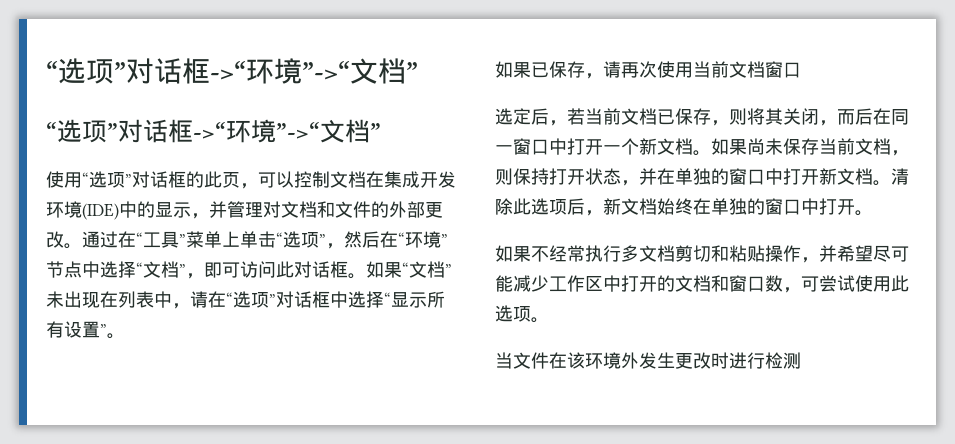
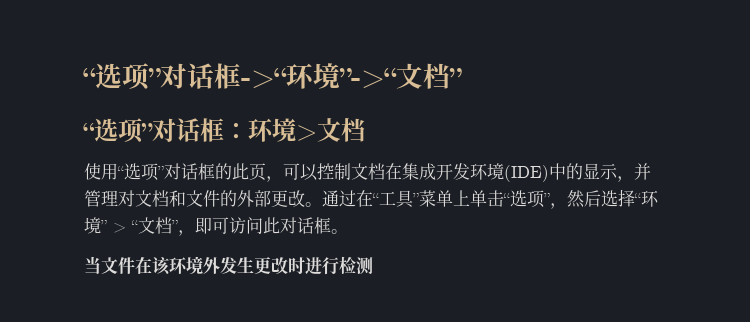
[193,119,381,143] ->“环境”->“文档” -> [224,118,365,142] ：环境>文档
[380,231,398,248] 在 -> [601,189,635,207] 选择
[46,261,136,278] 节点中选择 -> [113,223,126,233] >
[366,261,452,278] [46,291,445,309] [46,321,125,339] [495,61,801,79] [495,108,909,126] [495,138,909,156] [495,168,909,186] [495,198,873,216] [495,245,909,263] [495,275,909,293] [495,305,549,323] 如果“文档”未出现在列表中，请在“选项”对话框中选择“显示所有设置”。 // 如果已保存，请再次使用当前文档窗口 // 选定后，若当前文档已保存，则将其关闭，而后在同一窗口中打开一个新文档。如果尚未保存当前文档，则保持打开状态，并在单独的窗口中打开新文档。清除此选项后，新文档始终在单独的窗口中打开。 // 如果不经常执行多文档剪切和粘贴操作，并希望尽可能减少工作区中打开的文档和窗口数，可尝试使用此选项。 -> (348, 231) none

